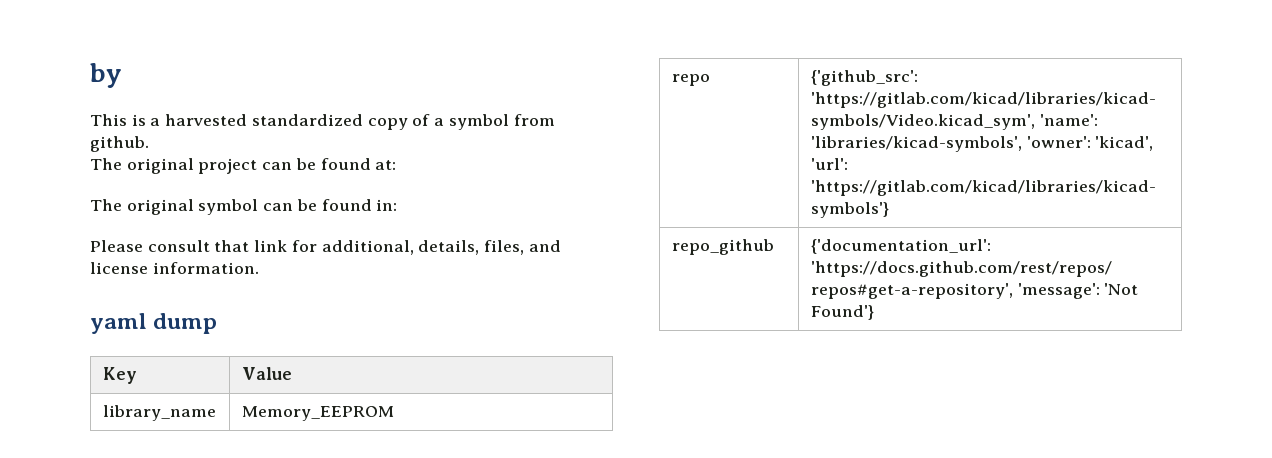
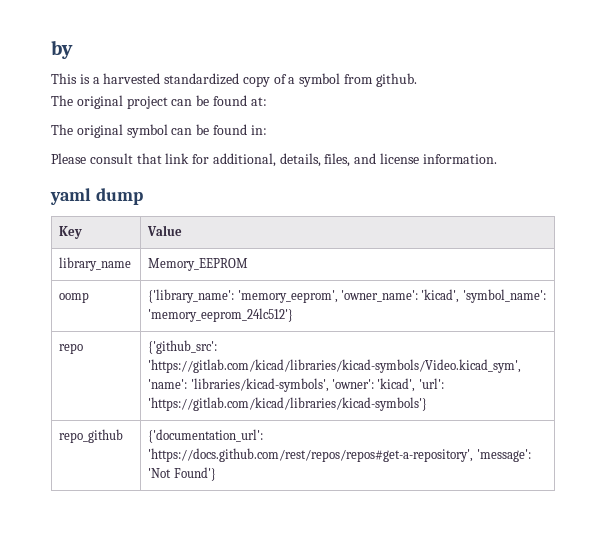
(394, 413) none -> [59,292,90,303] [148,289,546,303] [148,308,294,322] // oomp | {'library_name': 'memory_eeprom', 'owner_name': 'kicad', 'symbol_name': 'memory_eeprom_24lc512'}

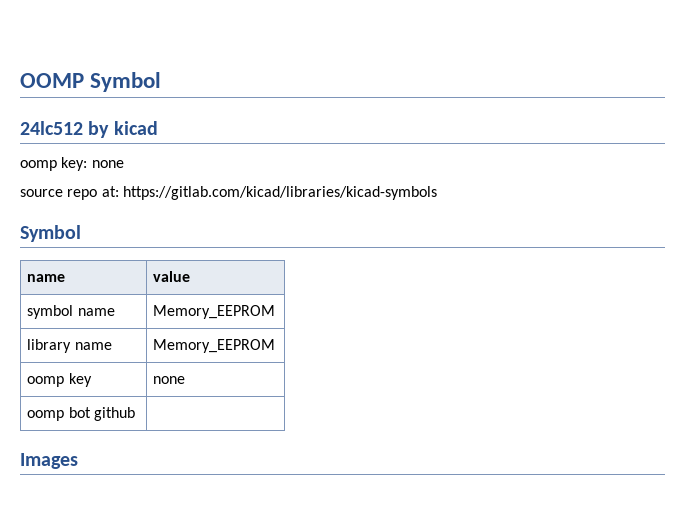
[51,40,73,59] [51,73,417,87] [51,95,267,109] [51,124,267,138] [51,153,497,167] [50,188,143,205] [59,226,83,239] [147,225,183,236] [59,257,132,271] [148,258,249,271] [59,292,90,303] [148,289,546,303] [148,308,294,322] [59,343,84,354] [148,340,218,354] [148,359,522,373] [148,378,444,392] [148,397,428,411] [59,429,124,443] [148,429,264,443] [148,448,531,462] [148,467,216,481] by // This is a harvested standardized copy of a symbol from github. // The original project can be found at: // The original symbol can be found in: // Please consult that link for additional, details, files, and license information. // yaml dump // Key | Value // library_name | Memory_EEPROM // oomp | {'library_name': 'memory_eeprom', 'owner_name': 'kicad', 'symbol_name': 'memory_eeprom_24lc512'} // repo | {'github_src': 'https://gitlab.com/kicad/libraries/kicad-symbols/Video.kicad_sym', 'name': 'libraries/kicad-symbols', 'owner': 'kicad', 'url': 'https://gitlab.com/kicad/libraries/kicad-symbols'} // repo_github | {'documentation_url': 'https://docs.github.com/rest/repos/repos#get-a-repository', 'message': 'Not Found'} -> [20,72,162,92] [20,121,158,138] [20,157,124,171] [20,186,437,200] [20,225,81,242] [27,274,66,282] [153,271,191,282] [27,305,115,319] [153,305,276,319] [27,339,112,353] [153,339,276,353] [27,373,92,387] [153,376,186,384] [27,407,136,421] [20,453,78,469] OOMP Symbol // 24lc512 by kicad // oomp key: none // source repo at: https://gitlab.com/kicad/libraries/kicad-symbols // Symbol // name | value // symbol name | Memory_EEPROM // library name | Memory_EEPROM // oomp key | none // oomp bot github | // Images

